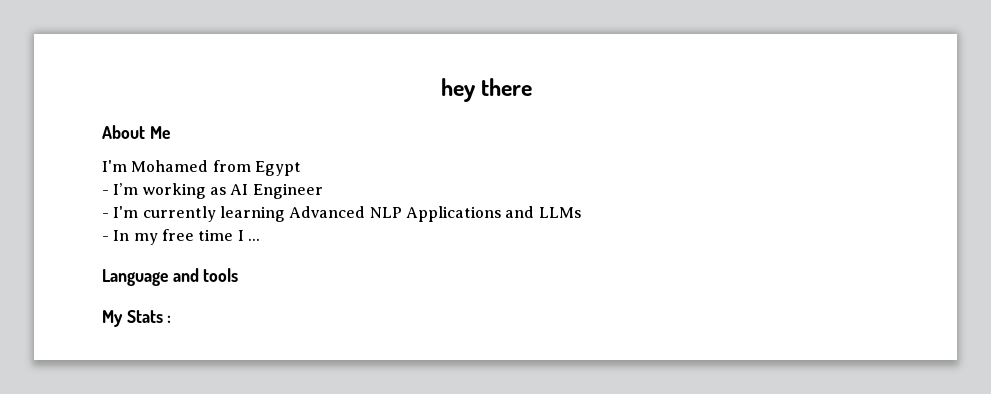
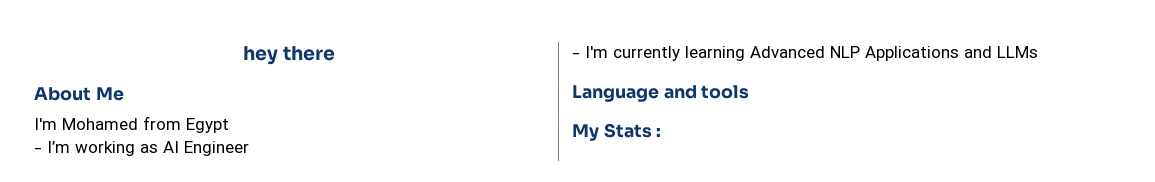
[102,229,260,245] // - In my free time I ... -> (1038, 52) none

